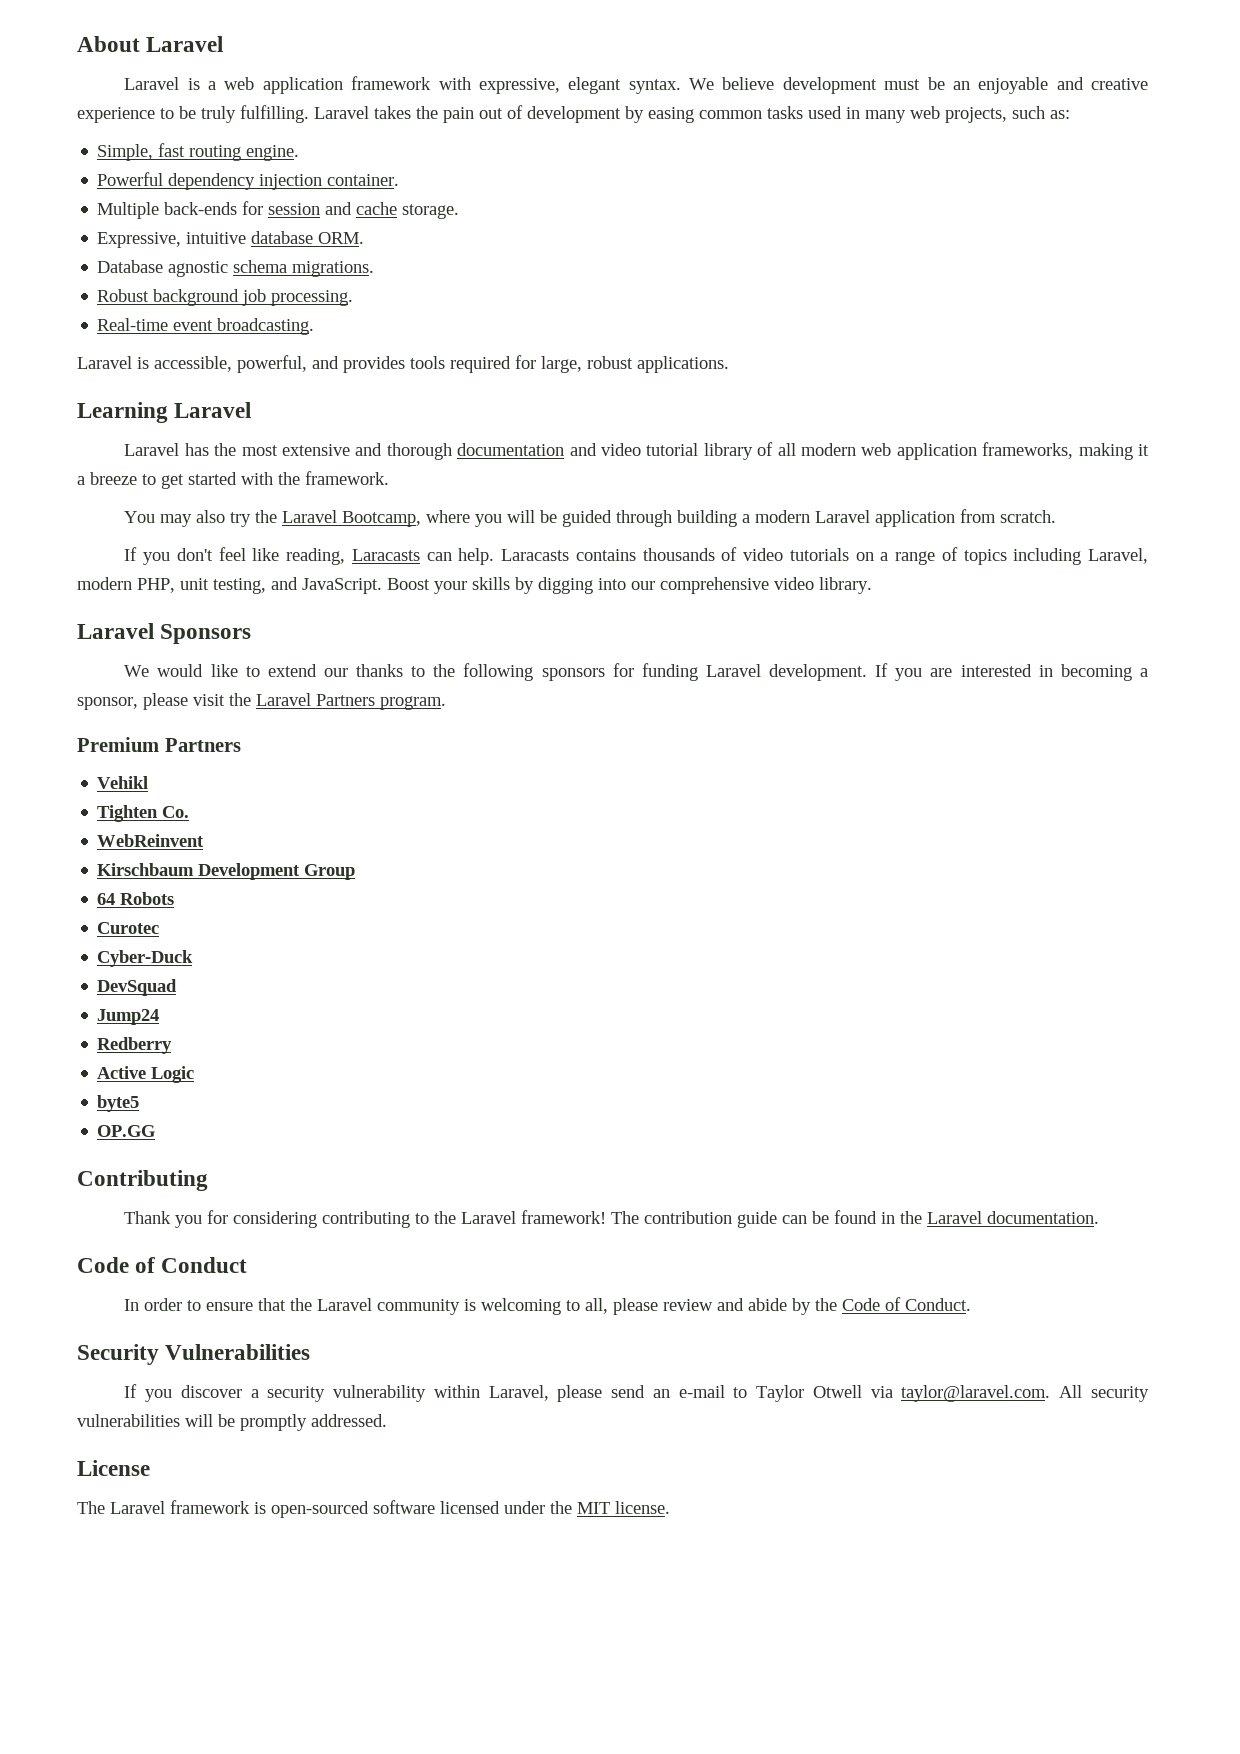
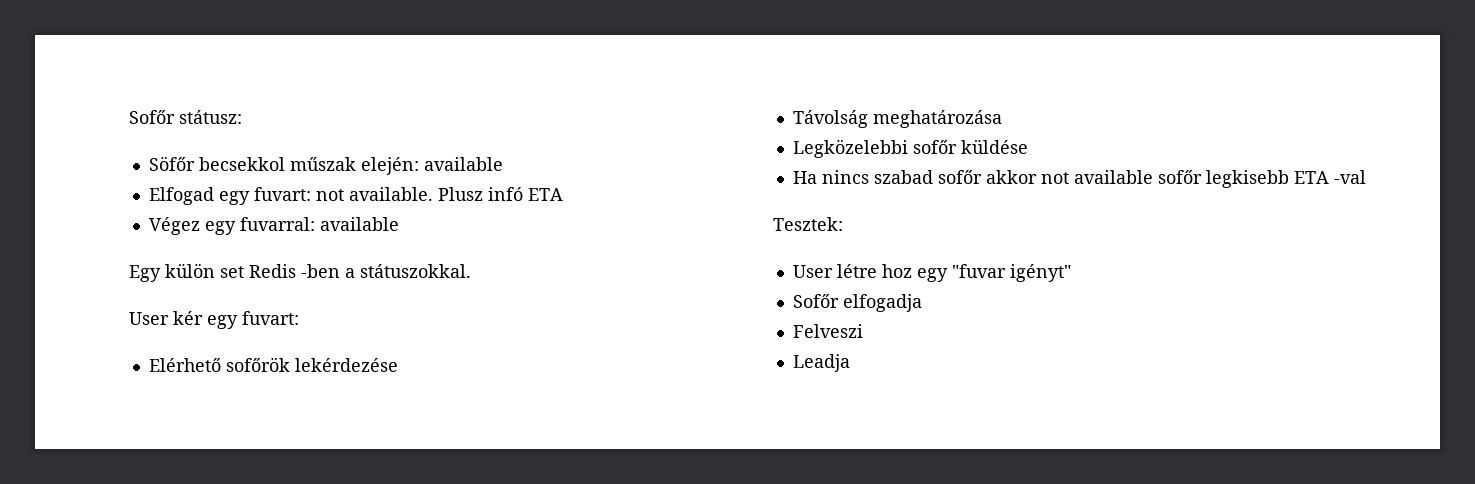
[77,36,224,52] [124,76,1149,94] [77,105,1070,123] [97,143,300,161] [97,172,400,190] [97,201,460,219] [97,231,365,248] [97,260,375,277] [97,289,354,306] [97,318,315,335] [77,355,729,373] [77,402,252,423] [124,442,1149,460] [77,471,389,489] [124,509,1057,527] [124,547,1149,565] [77,577,872,594] [77,623,252,644] [124,663,1148,681] [77,693,446,710] [77,737,241,752] [97,776,149,789] [97,805,190,822] [97,834,205,847] [97,863,356,880] [97,892,175,905] [97,922,160,934] [97,950,194,967] [97,979,178,996] [97,1009,160,1025] [97,1037,173,1054] [97,1066,195,1083] [97,1095,140,1112] [97,1125,156,1137] [77,1170,208,1191] [124,1210,1100,1228] [77,1257,248,1273] [124,1297,972,1315] [77,1344,311,1365] [124,1384,1149,1402] [77,1414,387,1431] [77,1460,150,1476] [77,1500,670,1518] About Laravel // Laravel is a web application framework with expressive, elegant syntax. We believe development must be an enjoyable and creative experience to be truly fulfilling. Laravel takes the pain out of development by easing common tasks used in many web projects, such as: // Simple, fast routing engine. // Powerful dependency injection container. // Multiple back-ends for session and cache storage. // Expressive, intuitive database ORM. // Database agnostic schema migrations. // Robust background job processing. // Real-time event broadcasting. // Laravel is accessible, powerful, and provides tools required for large, robust applications. // Learning Laravel // Laravel has the most extensive and thorough documentation and video tutorial library of all modern web application frameworks, making it a breeze to get started with the framework. // You may also try the Laravel Bootcamp, where you will be guided through building a modern Laravel application from scratch. // If you don't feel like reading, Laracasts can help. Laracasts contains thousands of video tutorials on a range of topics including Laravel, modern PHP, unit testing, and JavaScript. Boost your skills by digging into our comprehensive video library. // Laravel Sponsors // We would like to extend our thanks to the following sponsors for funding Laravel development. If you are interested in becoming a sponsor, please visit the Laravel Partners program. // Premium Partners // Vehikl // Tighten Co. // WebReinvent // Kirschbaum Development Group // 64 Robots // Curotec // Cyber-Duck // DevSquad // Jump24 // Redberry // Active Logic // byte5 // OP.GG // Contributing // Thank you for considering contributing to the Laravel framework! The contribution guide can be found in the Laravel documentation. // Code of Conduct // In order to ensure that the Laravel community is welcoming to all, please review and abide by the Code of Conduct. // Security Vulnerabilities // If you discover a security vulnerability within Laravel, please send an e-mail to Taylor Otwell via taylor@laravel.com. All security vulnerabilities will be promptly addressed. // License // The Laravel framework is open-sourced software licensed under the MIT license. -> [129,110,242,124] [148,156,503,175] [148,187,563,205] [148,217,399,235] [129,263,471,282] [129,311,299,329] [148,357,398,372] [792,110,1002,128] [792,139,1028,158] [792,170,1366,188] [773,217,843,231] [792,264,1071,282] [792,294,922,312] [792,324,863,338] [792,354,850,372] Sofőr státusz: // Söfőr becsekkol műszak elején: available // Elfogad egy fuvart: not available. Plusz infó ETA // Végez egy fuvarral: available // Egy külön set Redis -ben a státuszokkal. // User kér egy fuvart: // Elérhető sofőrök lekérdezése // Távolság meghatározása // Legközelebbi sofőr küldése // Ha nincs szabad sofőr akkor not available sofőr legkisebb ETA -val // Tesztek: // User létre hoz egy "fuvar igényt" // Sofőr elfogadja // Felveszi // Leadja

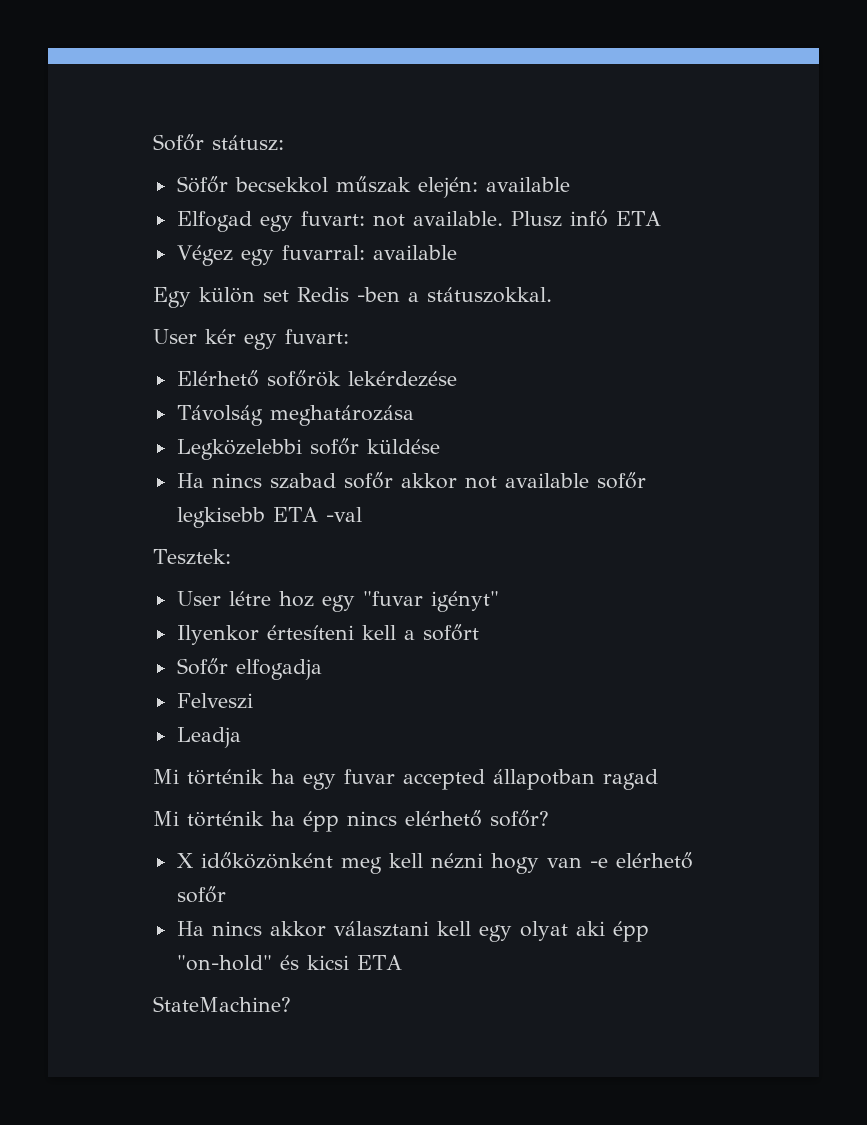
(1071, 273) none -> [176,624,479,645] // Ilyenkor értesíteni kell a sofőrt
(850, 363) none -> [153,769,658,790] [153,810,549,832] [176,852,693,874] [176,886,226,903] [176,921,649,942] [176,955,402,971] [153,996,291,1012] // Mi történik ha egy fuvar accepted állapotban ragad // Mi történik ha épp nincs elérhető sofőr? // X időközönként meg kell nézni hogy van -e elérhető sofőr // Ha nincs akkor választani kell egy olyat aki épp "on-hold" és kicsi ETA // StateMachine?

